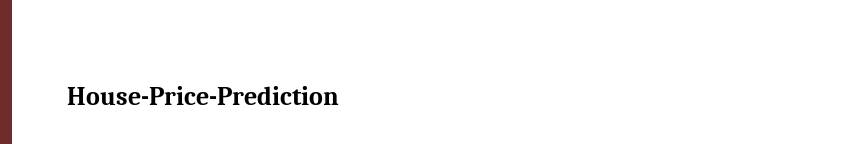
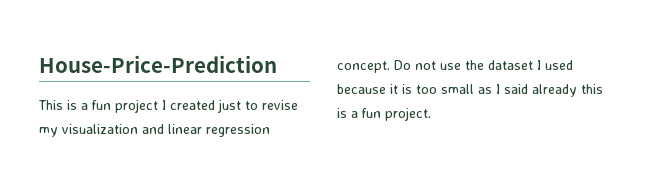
(339, 95) none -> [38,99,298,113] [39,124,270,137] [337,60,573,73] [337,84,603,97] [337,107,431,121] // This is a fun project I created just to revise my visualization and linear regression concept. Do not use the dataset I used because it is too small as I said already this is a fun project.

